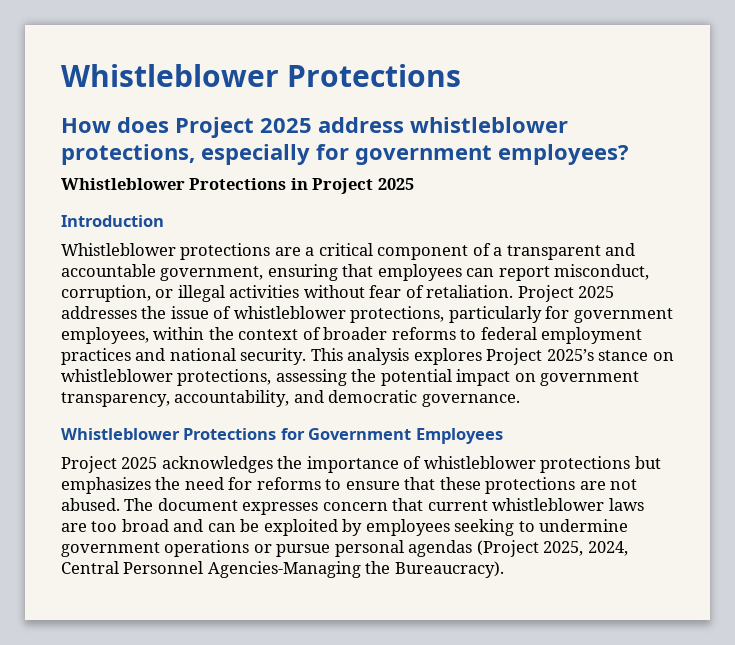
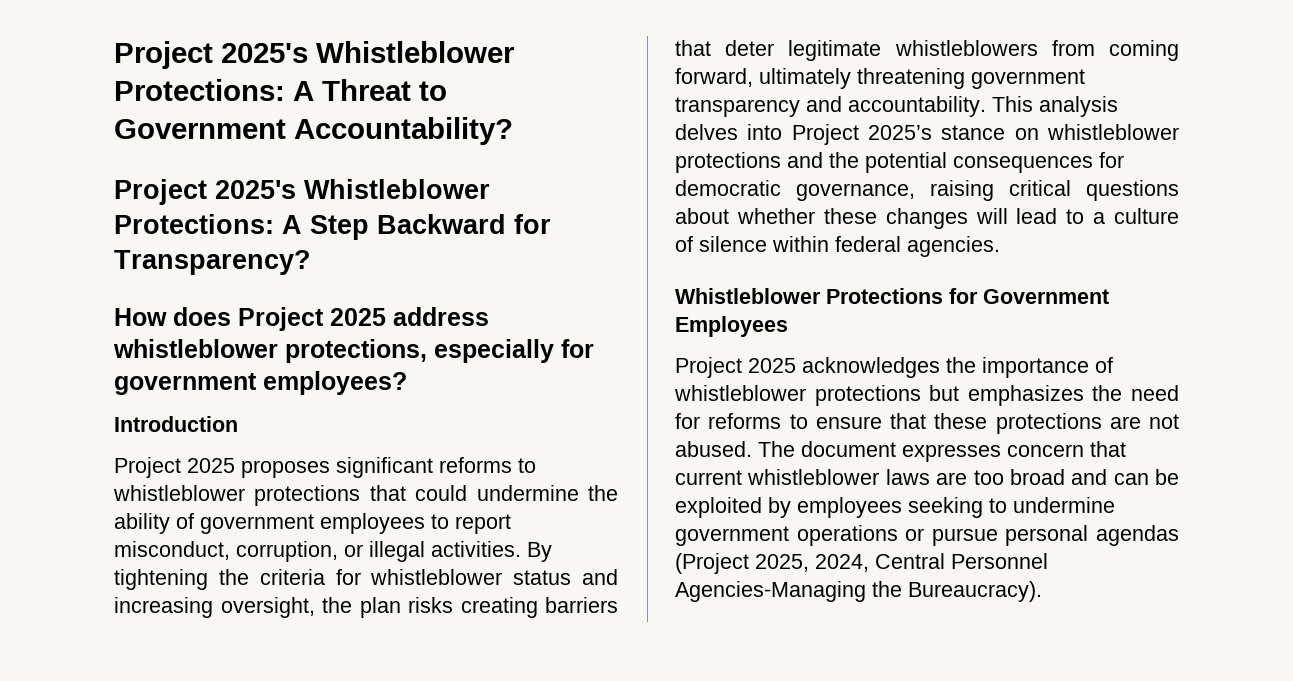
[61,64,462,87] Whistleblower Protections -> [114,41,515,69] [114,79,447,101] [114,117,513,145] [114,179,490,205] [114,214,551,240] [114,250,311,275] Project 2025's Whistleblower Protections: A Threat to Government Accountability? // Project 2025's Whistleblower Protections: A Step Backward for Transparency?
[61,178,414,194] [61,215,164,227] [61,243,636,260] [61,264,495,281] Whistleblower Protections in Project 2025 // Introduction // Whistleblower protections are a critical component of a transparent and accountable government, ensuring that employees can -> [114,416,238,432] [114,457,536,478] [113,485,618,506] [114,513,449,534] Introduction // Project 2025 proposes significant reforms to whistleblower protections that could undermine the ability of government employees to
[229,285,615,302] [61,306,673,323] [61,327,643,344] [61,348,482,365] activities without fear of retaliation. Project 2025 addresses the issue of whistleblower protections, particularly for government employees, within the context of broader reforms to federal employment practices and national security. This analysis explores -> [431,541,552,562] [114,569,618,590] [114,597,618,618] [675,40,1179,61] [675,68,1085,89] [675,96,1118,117] [675,124,783,140] activities. By tightening the criteria for whistleblower status and increasing oversight, the plan risks creating barriers that deter legitimate whistleblowers from coming forward, ultimately threatening government transparency and accountability. This analysis delves into
[177,369,640,386] [61,390,520,407] protections, assessing the potential impact on government transparency, accountability, and democratic governance. -> [675,152,1124,173] [675,180,1179,201] [675,208,1179,229] [675,236,1000,257] protections and the potential consequences for democratic governance, raising critical questions about whether these changes will lead to a culture of silence within federal agencies.

